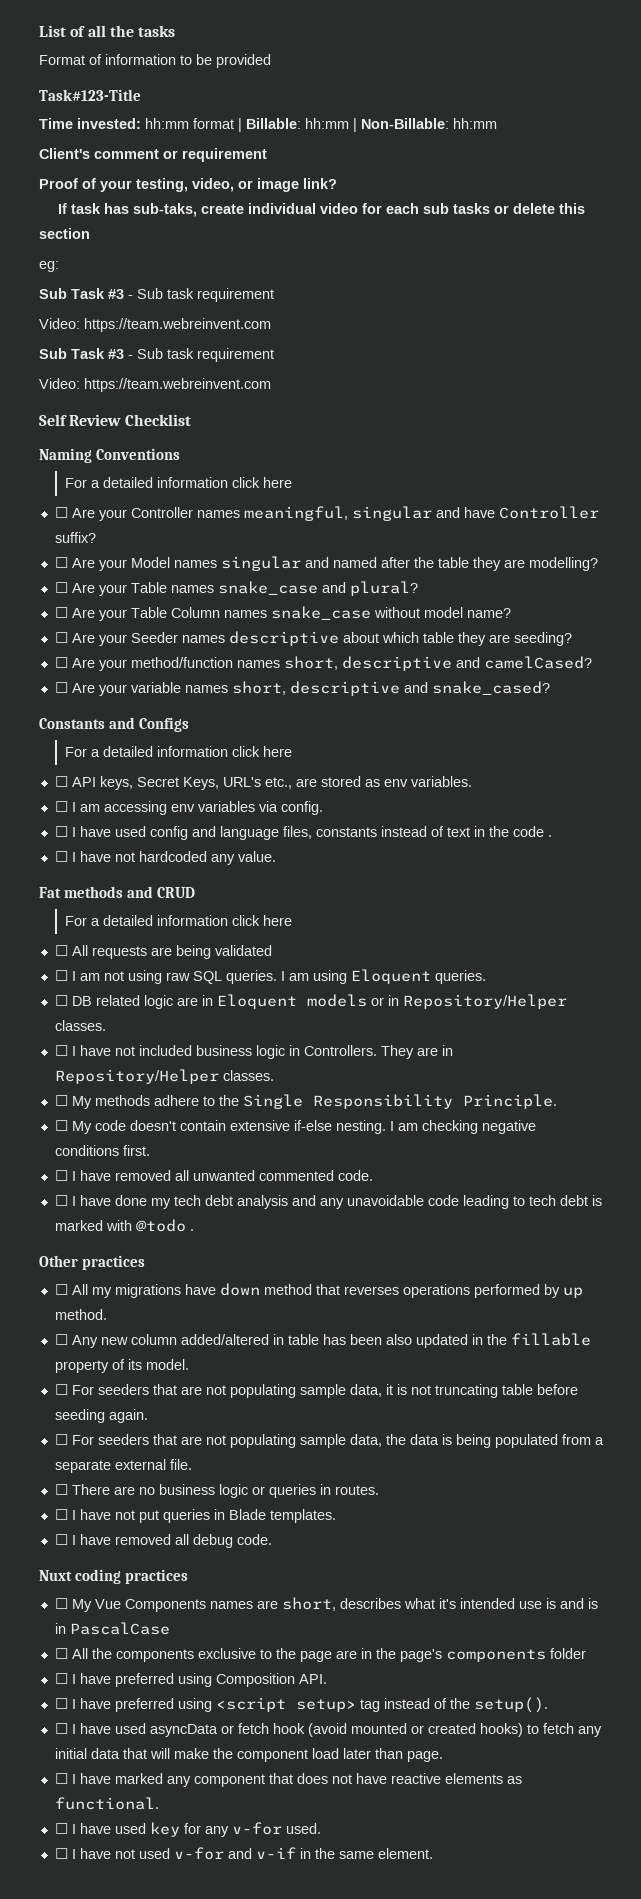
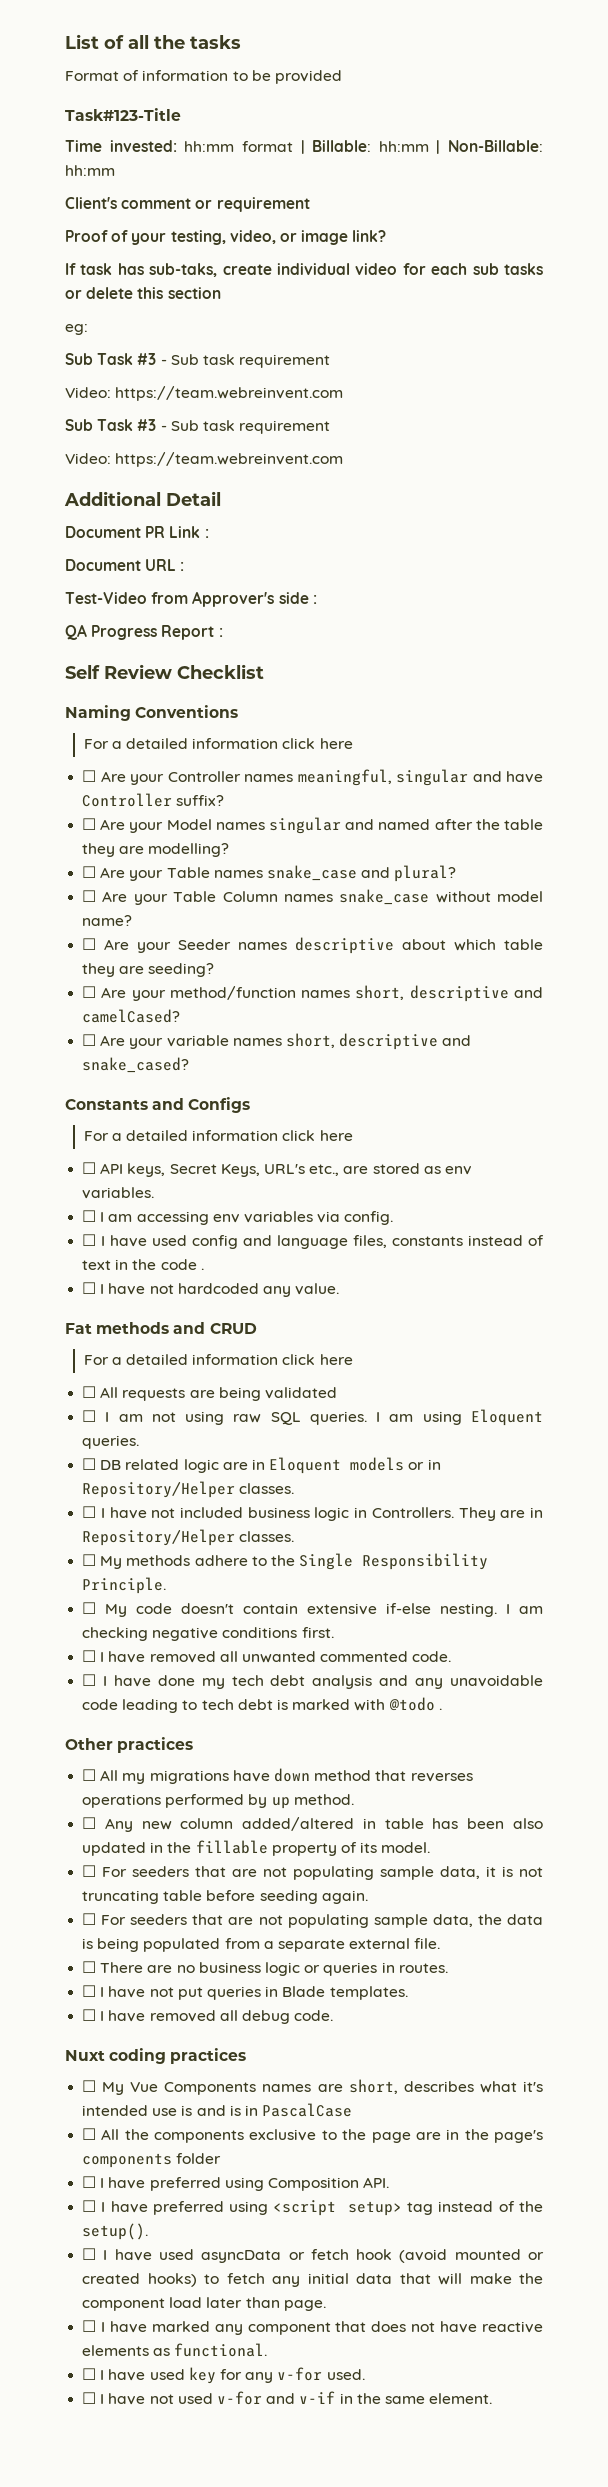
(271, 385) none -> [64,491,221,506] [65,526,209,538] [65,559,185,571] [65,591,317,607] [65,624,223,640] // Additional Detail // Document PR Link : // Document URL : // Test-Video from Approver's side : // QA Progress Report :

